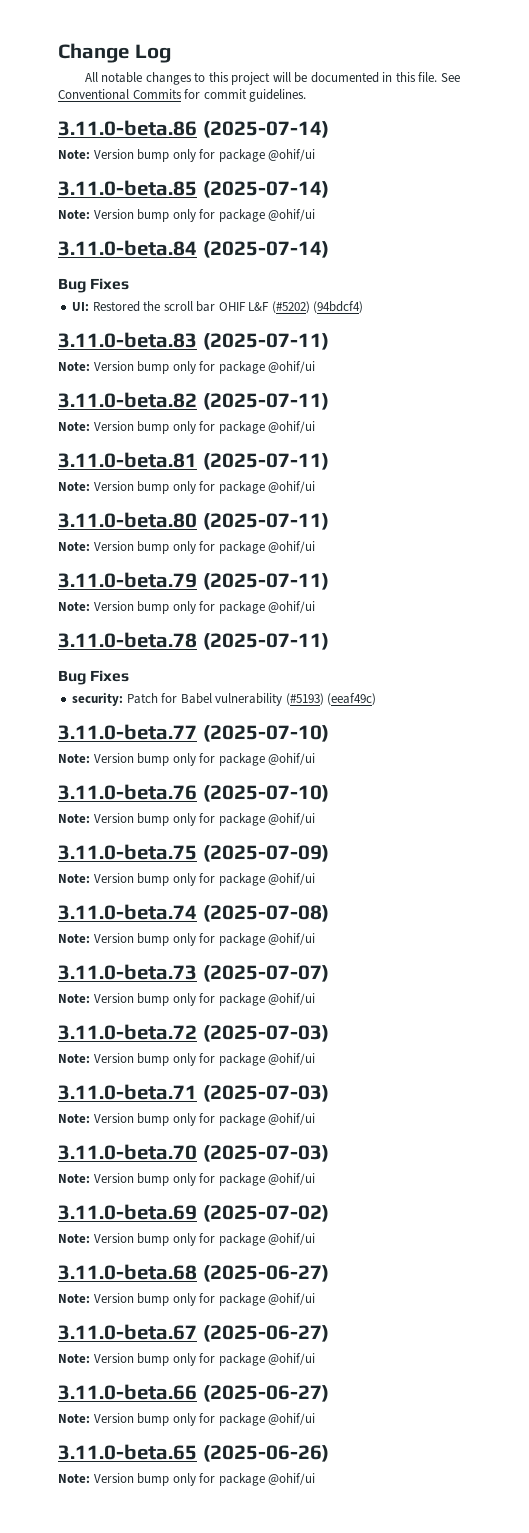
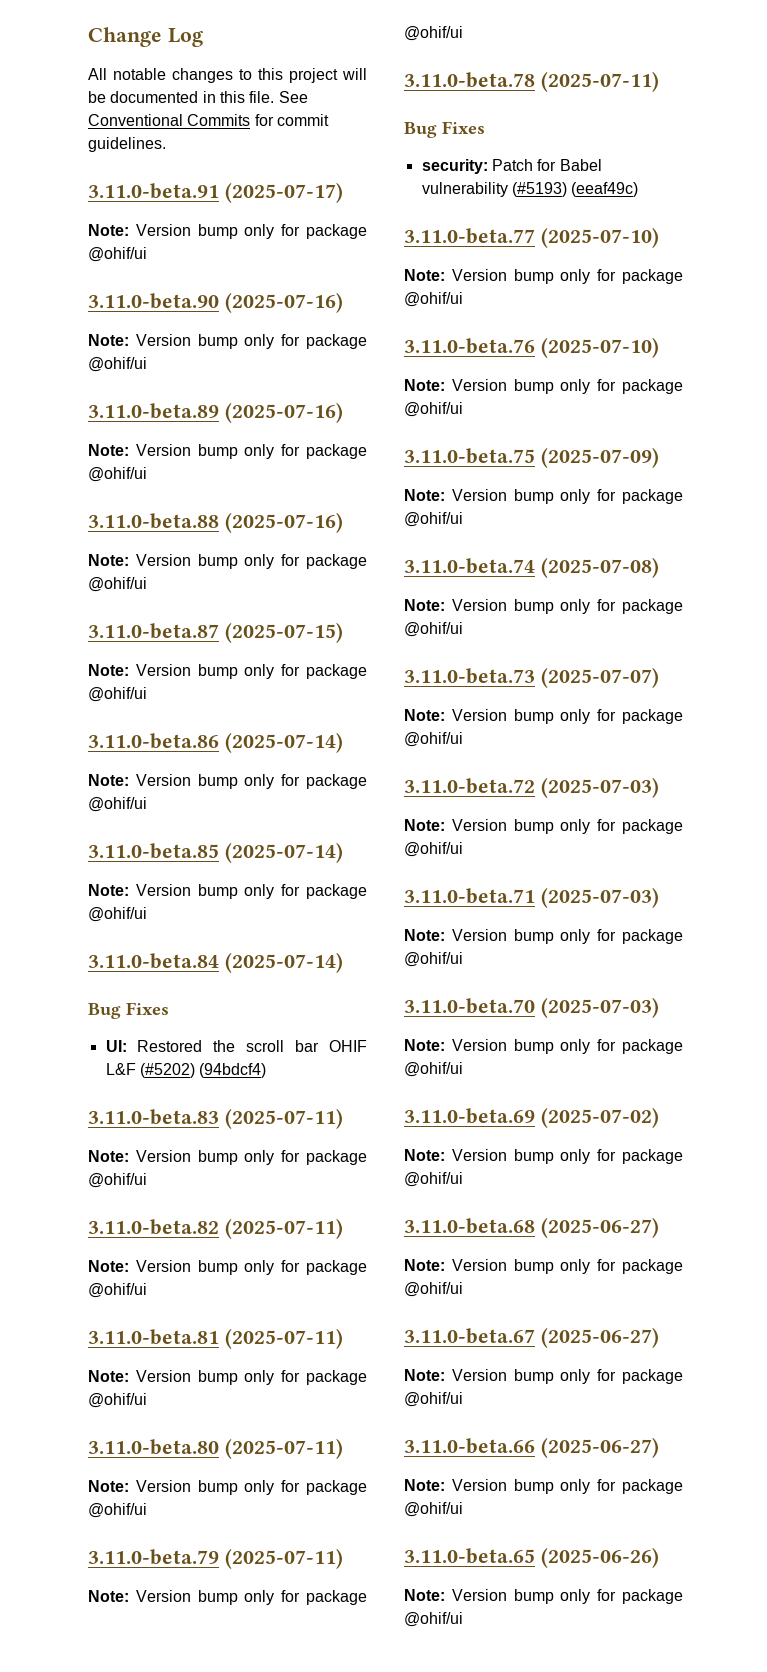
(307, 95) none -> [88,182,343,203] [88,224,367,239] [88,247,147,262] [88,292,343,313] [88,334,367,349] [88,357,147,372] [88,402,343,423] [88,444,367,459] [88,467,147,482] [88,512,343,533] [88,554,367,569] [88,577,147,592] [88,622,343,643] [88,664,367,679] [88,687,147,702] // 3.11.0-beta.91 (2025-07-17) // Note: Version bump only for package @ohif/ui // 3.11.0-beta.90 (2025-07-16) // Note: Version bump only for package @ohif/ui // 3.11.0-beta.89 (2025-07-16) // Note: Version bump only for package @ohif/ui // 3.11.0-beta.88 (2025-07-16) // Note: Version bump only for package @ohif/ui // 3.11.0-beta.87 (2025-07-15) // Note: Version bump only for package @ohif/ui

